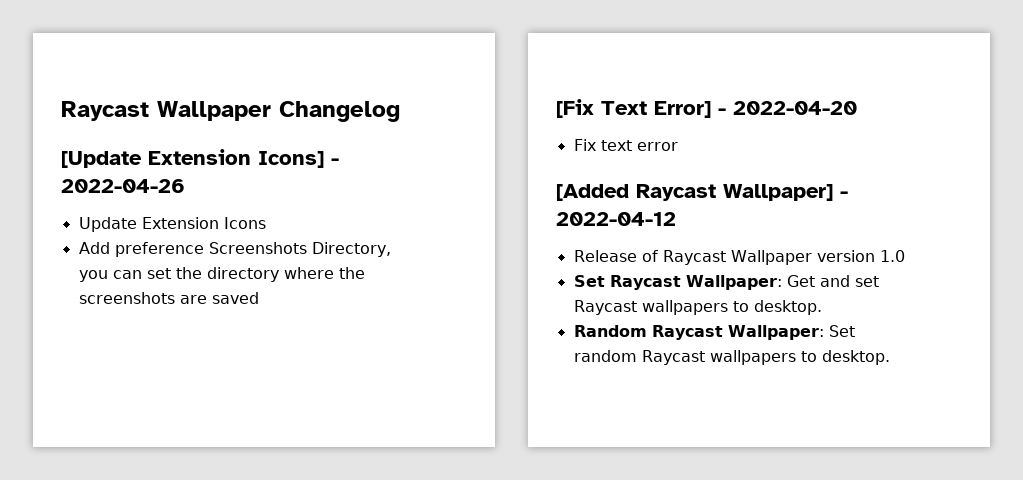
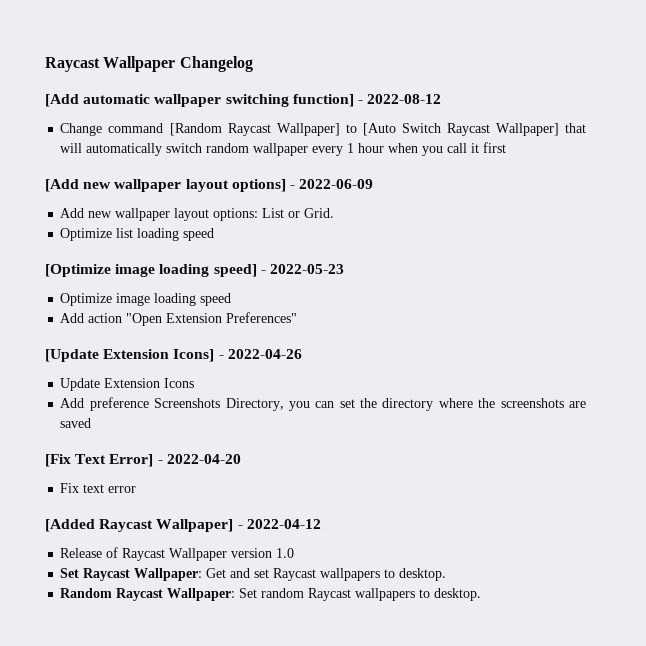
(400, 111) none -> [45,94,442,107] [60,123,586,136] [60,142,507,156] [45,179,374,192] [60,208,335,221] [60,228,215,241] [45,264,344,277] [60,293,232,306] [60,312,298,326] // [Add automatic wallpaper switching function] - 2022-08-12 // Change command [Random Raycast Wallpaper] to [Auto Switch Raycast Wallpaper] that will automatically switch random wallpaper every 1 hour when you call it first // [Add new wallpaper layout options] - 2022-06-09 // Add new wallpaper layout options: List or Grid. // Optimize list loading speed // [Optimize image loading speed] - 2022-05-23 // Optimize image loading speed // Add action "Open Extension Preferences"

